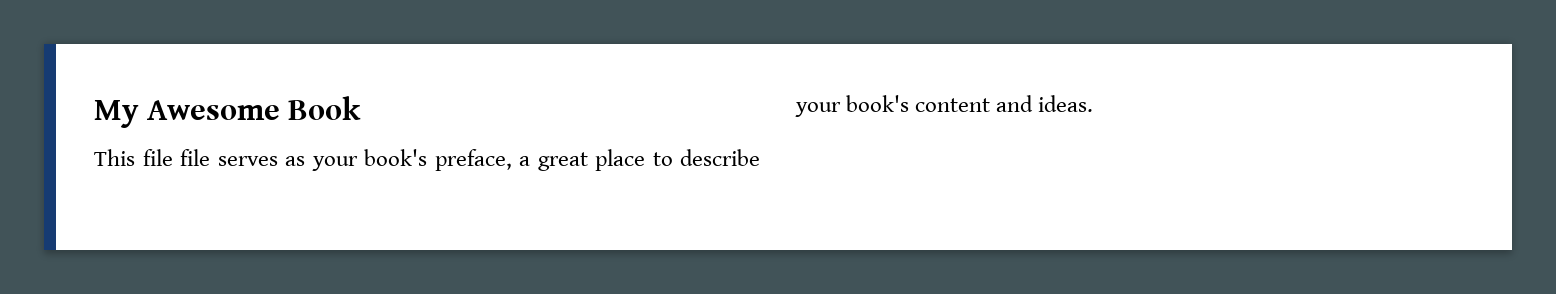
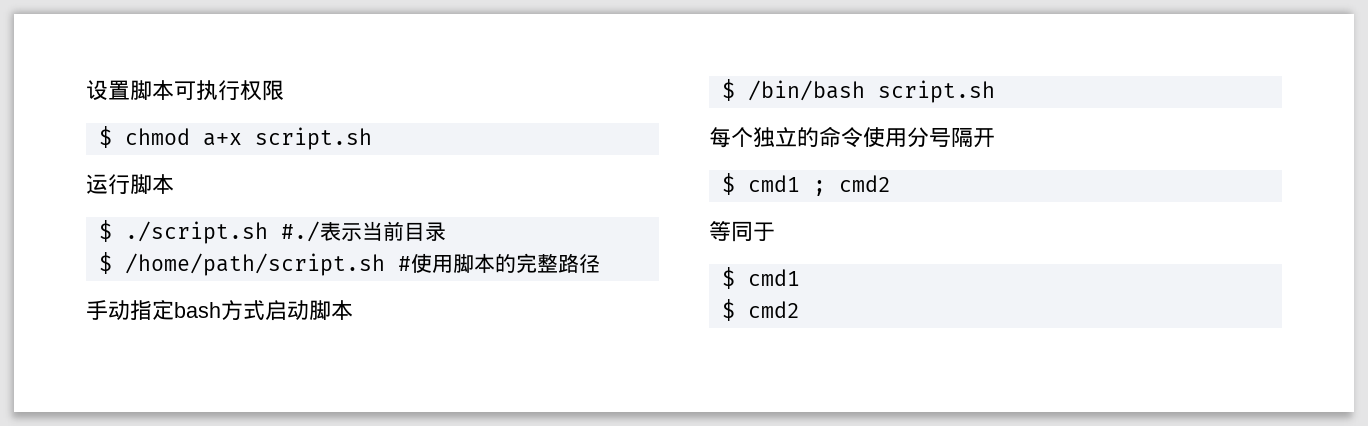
[94,96,362,128] [94,149,760,171] [795,95,1094,117] My Awesome Book // This file file serves as your book's preface, a great place to describe your book's content and ideas. -> [86,80,284,101] [98,126,372,150] [86,174,174,195] [98,220,446,244] [98,252,600,276] [86,300,353,321] [721,79,995,103] [709,126,995,148] [721,173,891,196] [709,221,775,242] [721,267,800,289] [721,299,800,321] 设置脚本可执行权限 // $ chmod a+x script.sh // 运行脚本 // $ ./script.sh #./表示当前目录 // $ /home/path/script.sh #使用脚本的完整路径 // 手动指定bash方式启动脚本 // $ /bin/bash script.sh // 每个独立的命令使用分号隔开 // $ cmd1 ; cmd2 // 等同于 // $ cmd1 // $ cmd2

